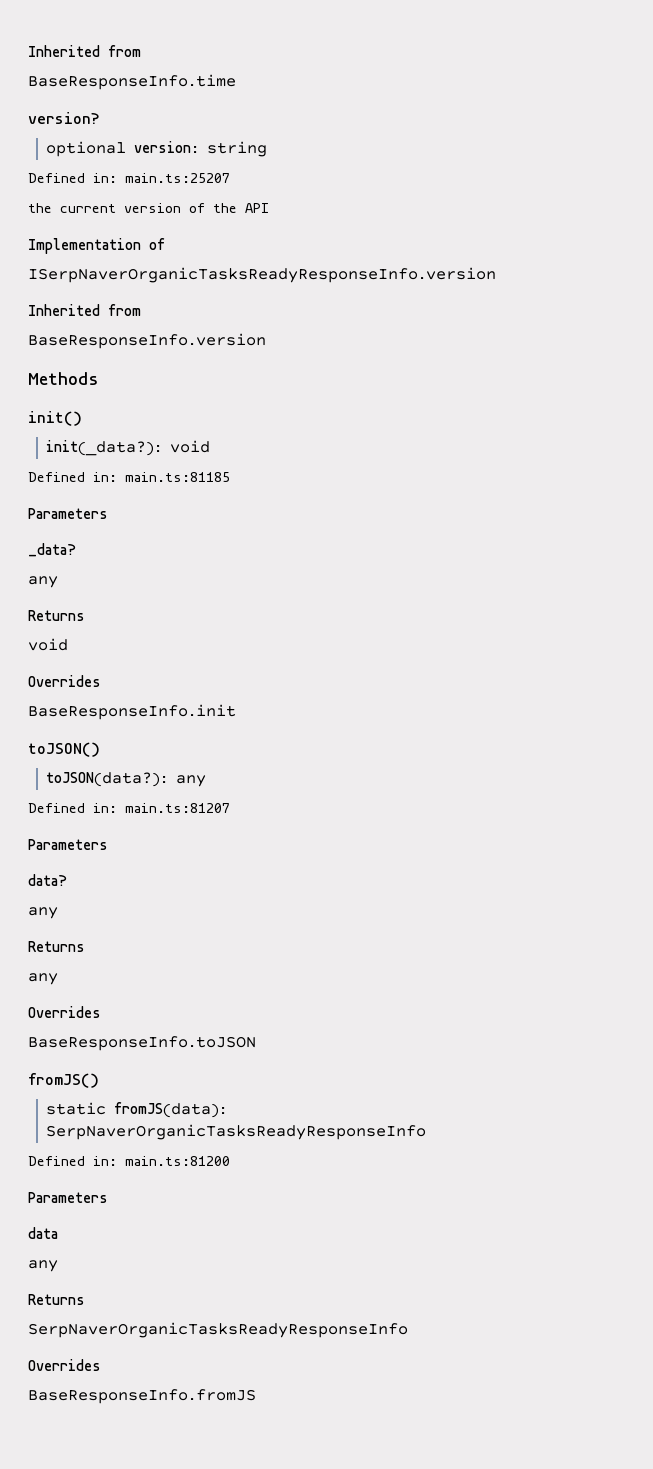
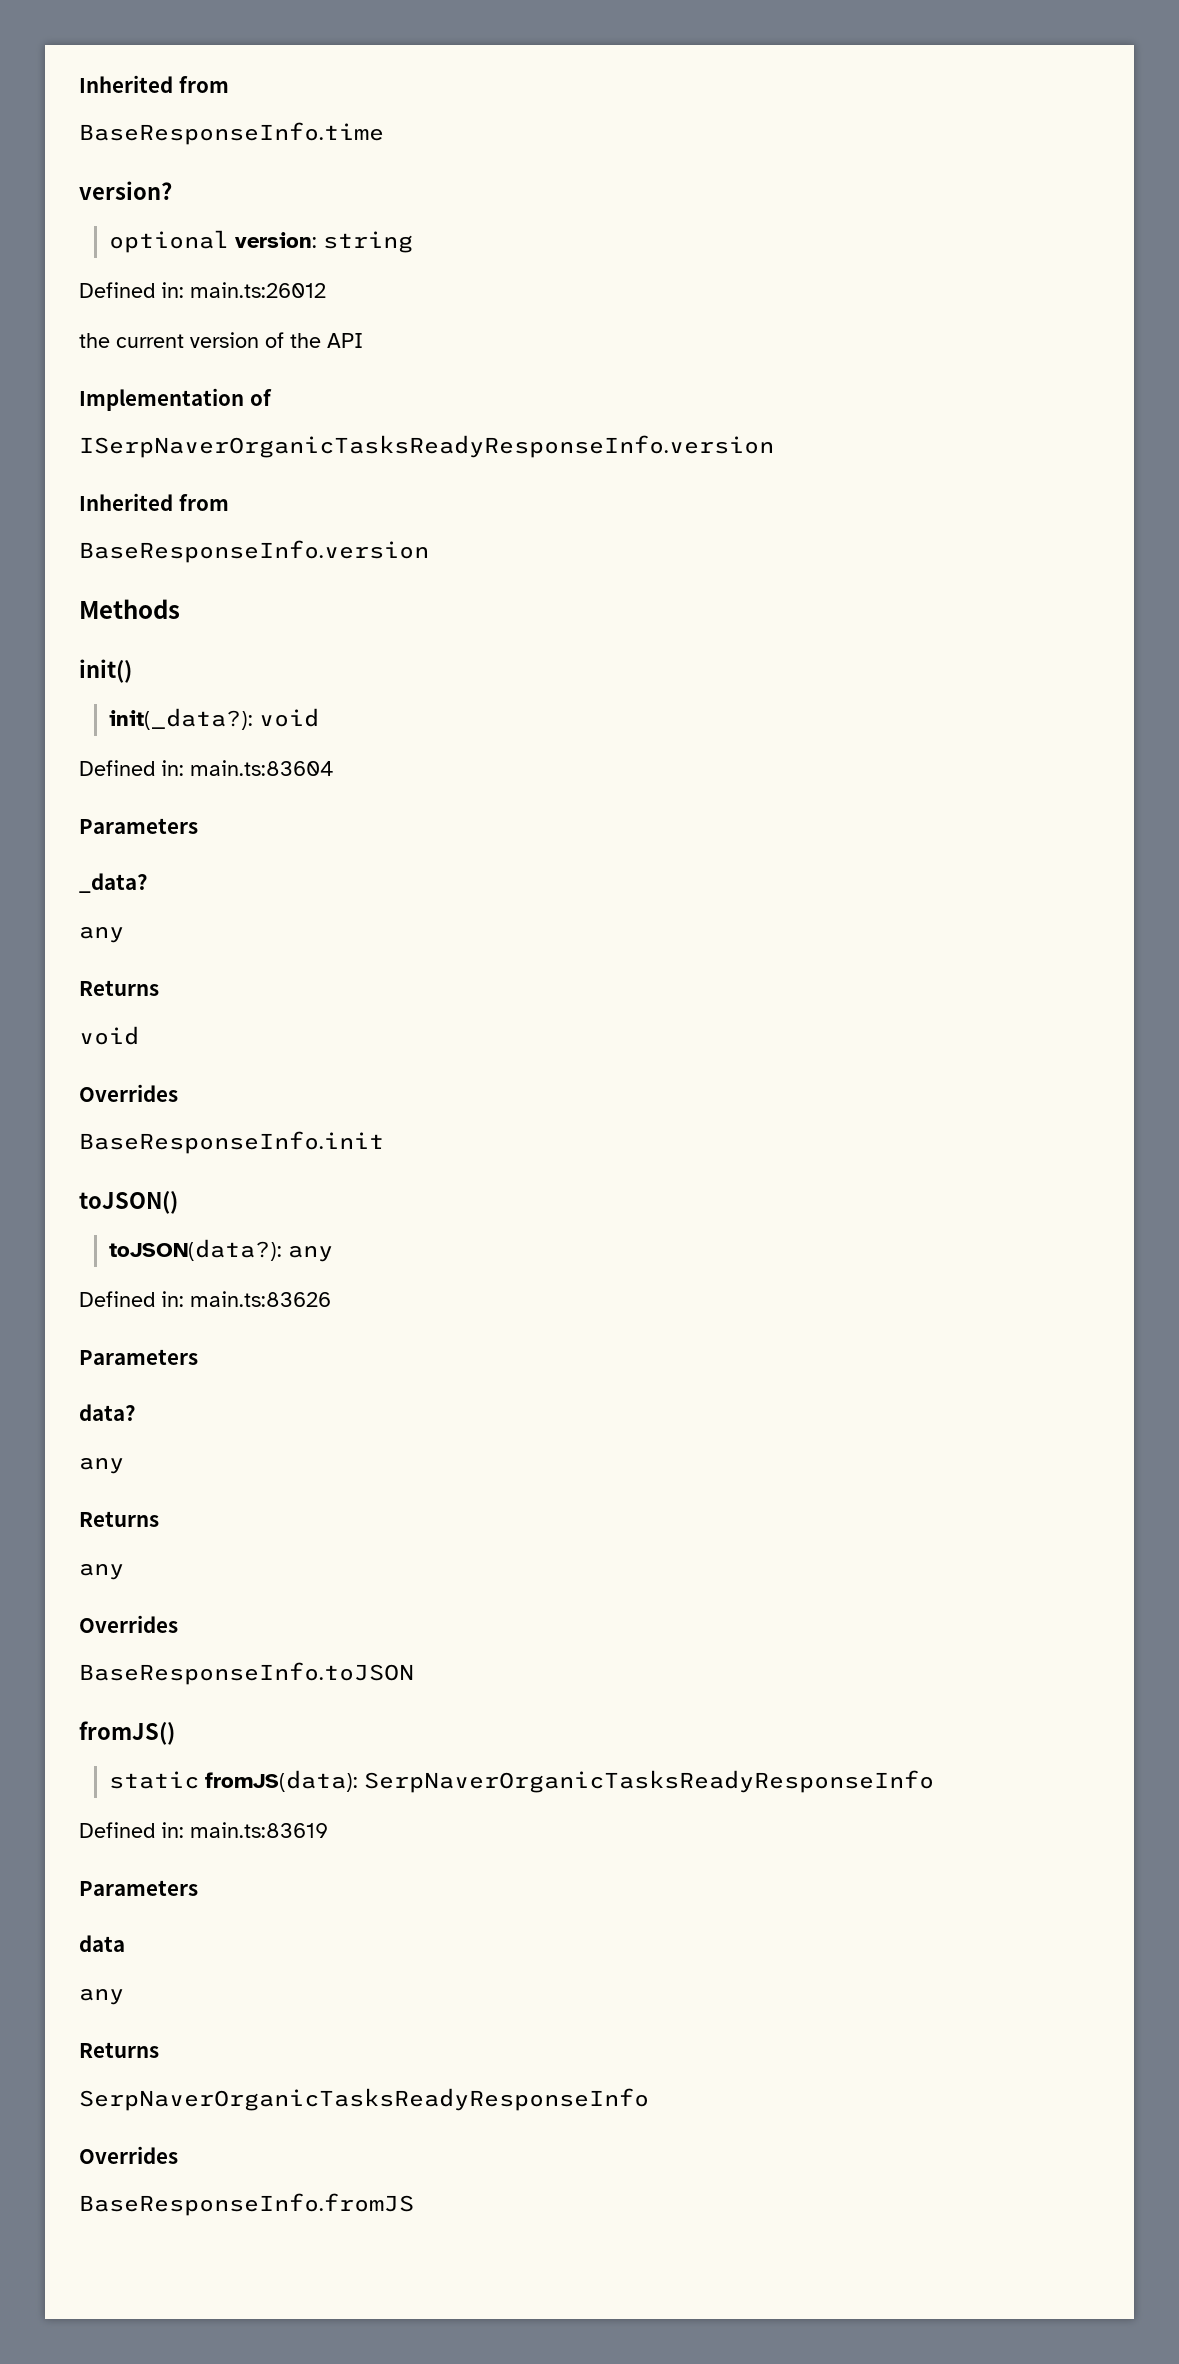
[125,173,230,183] main.ts:25207 -> [190,282,326,298] main.ts:26012
[125,472,230,482] main.ts:81185 -> [190,760,334,776] main.ts:83604
[125,803,230,813] main.ts:81207 -> [190,1291,331,1307] main.ts:83626
[125,1156,230,1166] main.ts:81200 -> [190,1822,328,1838] main.ts:83619

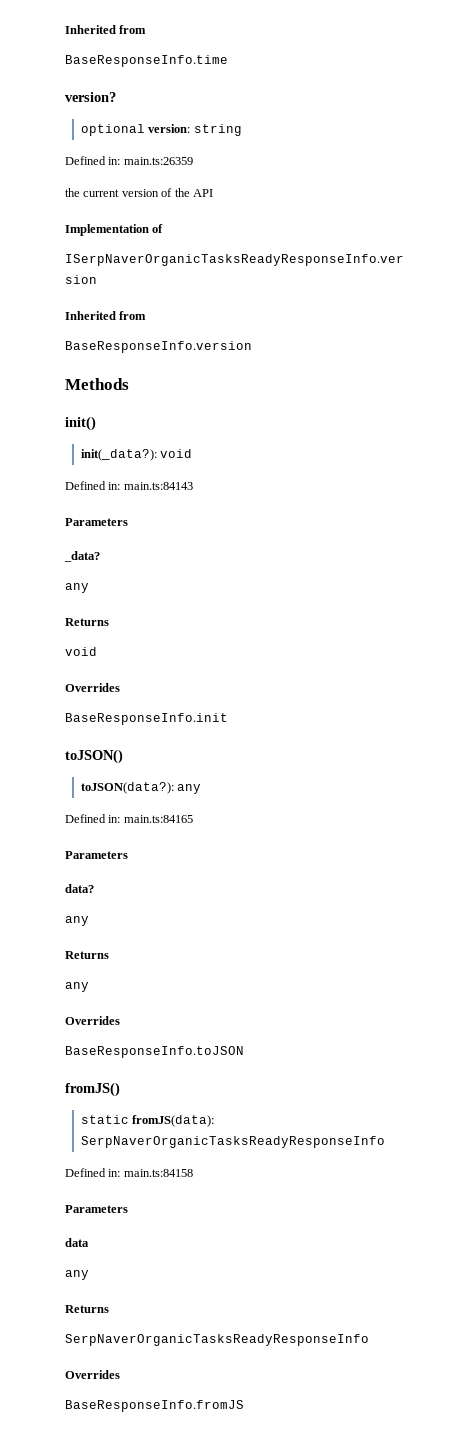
[190,282,326,298] main.ts:26012 -> [123,157,193,165] main.ts:26359
[190,760,334,776] main.ts:83604 -> [123,482,193,490] main.ts:84143
[190,1291,331,1307] main.ts:83626 -> [123,815,193,823] main.ts:84165
[190,1822,328,1838] main.ts:83619 -> [123,1169,193,1177] main.ts:84158

